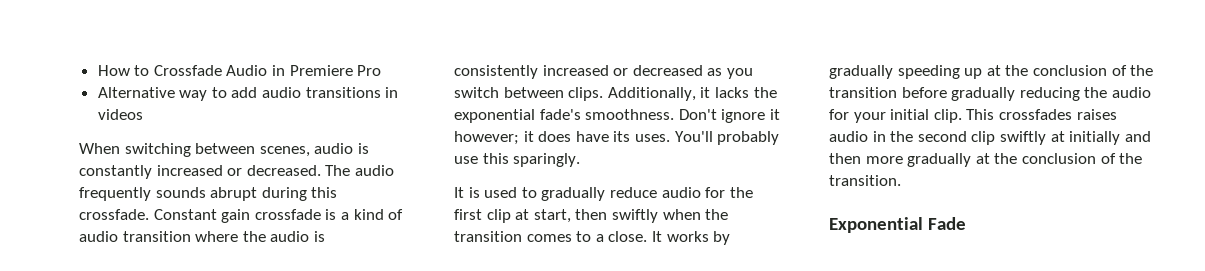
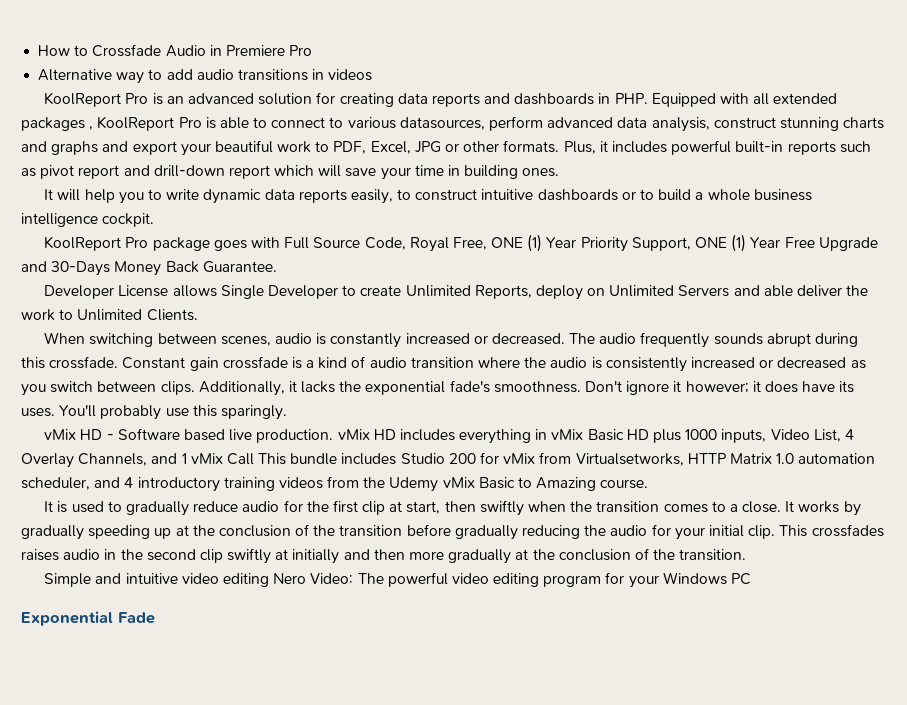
(143, 114) none -> [44,92,838,107] [21,116,885,132] [21,140,871,156] [21,165,560,180] [44,189,812,204] [21,213,155,227] [44,234,878,252] [21,261,277,276] [44,285,869,300] [21,309,198,321] // KoolReport Pro is an advanced solution for creating data reports and dashboards in PHP. Equipped with all extended packages , KoolReport Pro is able to connect to various datasources, perform advanced data analysis, construct stunning charts and graphs and export your beautiful work to PDF, Excel, JPG or other formats. Plus, it includes powerful built-in reports such as pivot report and drill-down report which will save your time in building ones. // It will help you to write dynamic data reports easily, to construct intuitive dashboards or to build a whole business intelligence cockpit. // KoolReport Pro package goes with Full Source Code, Royal Free, ONE (1) Year Priority Support, ONE (1) Year Free Upgrade and 30-Days Money Back Guarantee. // Developer License allows Single Developer to create Unlimited Reports, deploy on Unlimited Servers and able deliver the work to Unlimited Clients.
(581, 160) none -> [44,428,854,444] [21,452,876,468] [21,476,649,492] // vMix HD - Software based live production. vMix HD includes everything in vMix Basic HD plus 1000 inputs, Video List, 4 Overlay Channels, and 1 vMix Call This bundle includes Studio 200 for vMix from Virtualsetworks, HTTP Matrix 1.0 automation scheduler, and 4 introductory training videos from the Udemy vMix Basic to Amazing course.
(901, 180) none -> [44,572,752,588] // Simple and intuitive video editing Nero Video: The powerful video editing program for your Windows PC

